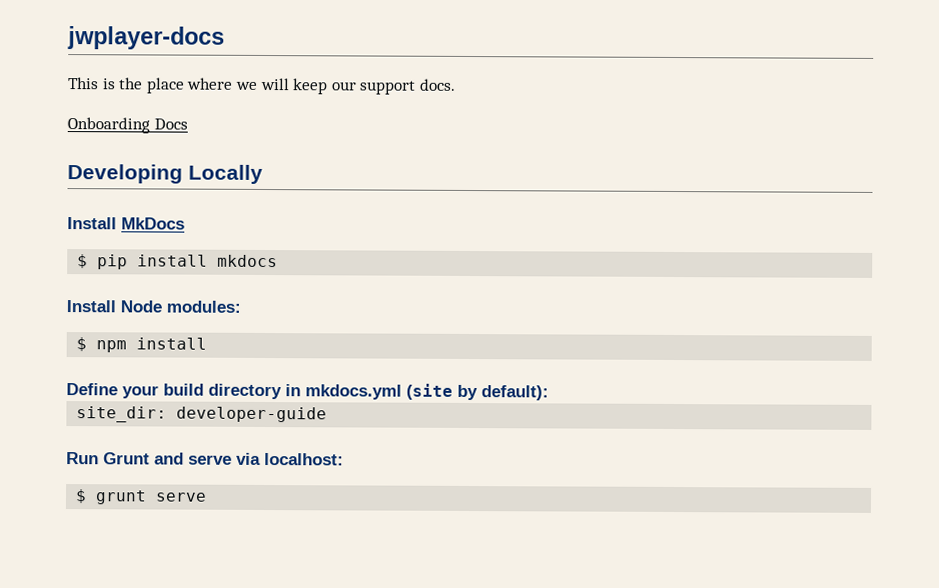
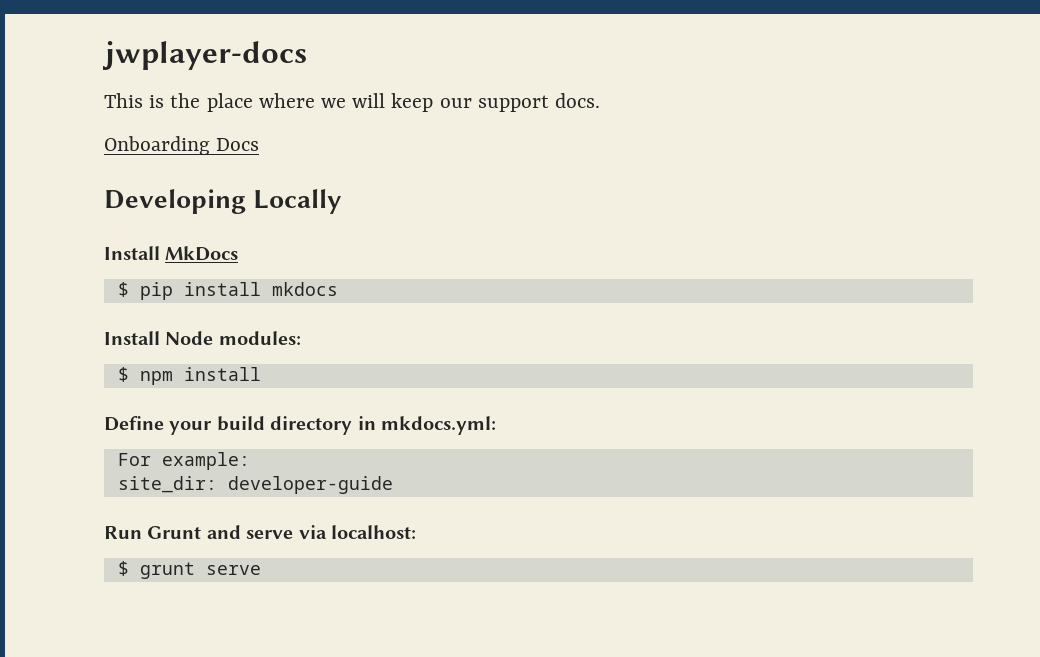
[305,383,549,401] mkdocs.yml (site by default): -> [381,416,496,435] [117,452,250,470] mkdocs.yml: // For example:

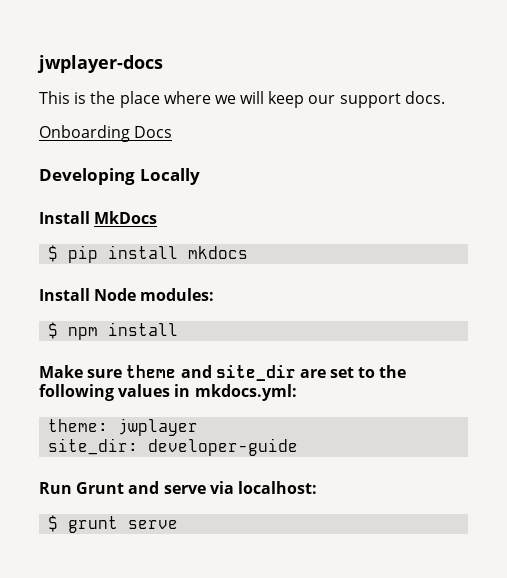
[104,416,353,435] Define your build directory -> [39,365,407,381] [39,384,171,401] Make sure theme and site_dir are set to the following values
[117,452,250,470] For example: -> [48,418,199,436] theme: jwplayer

